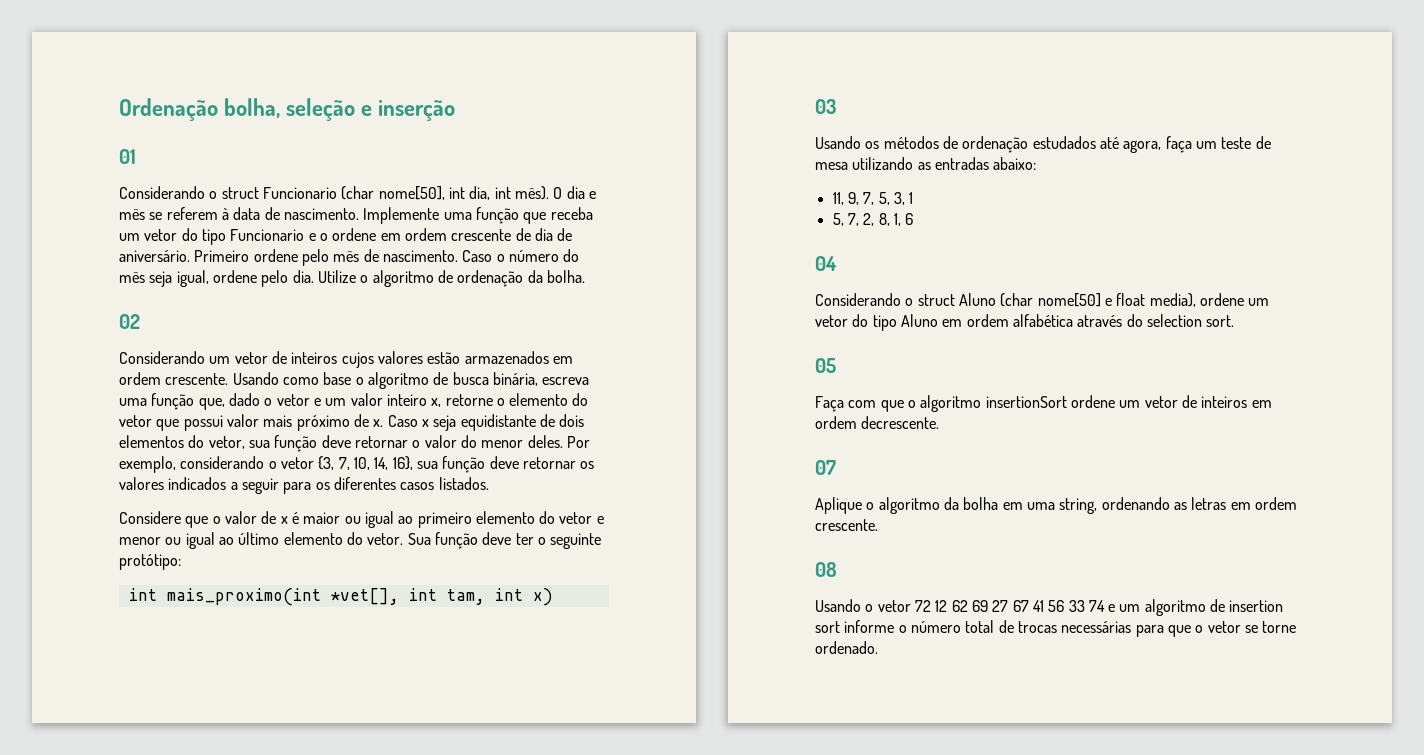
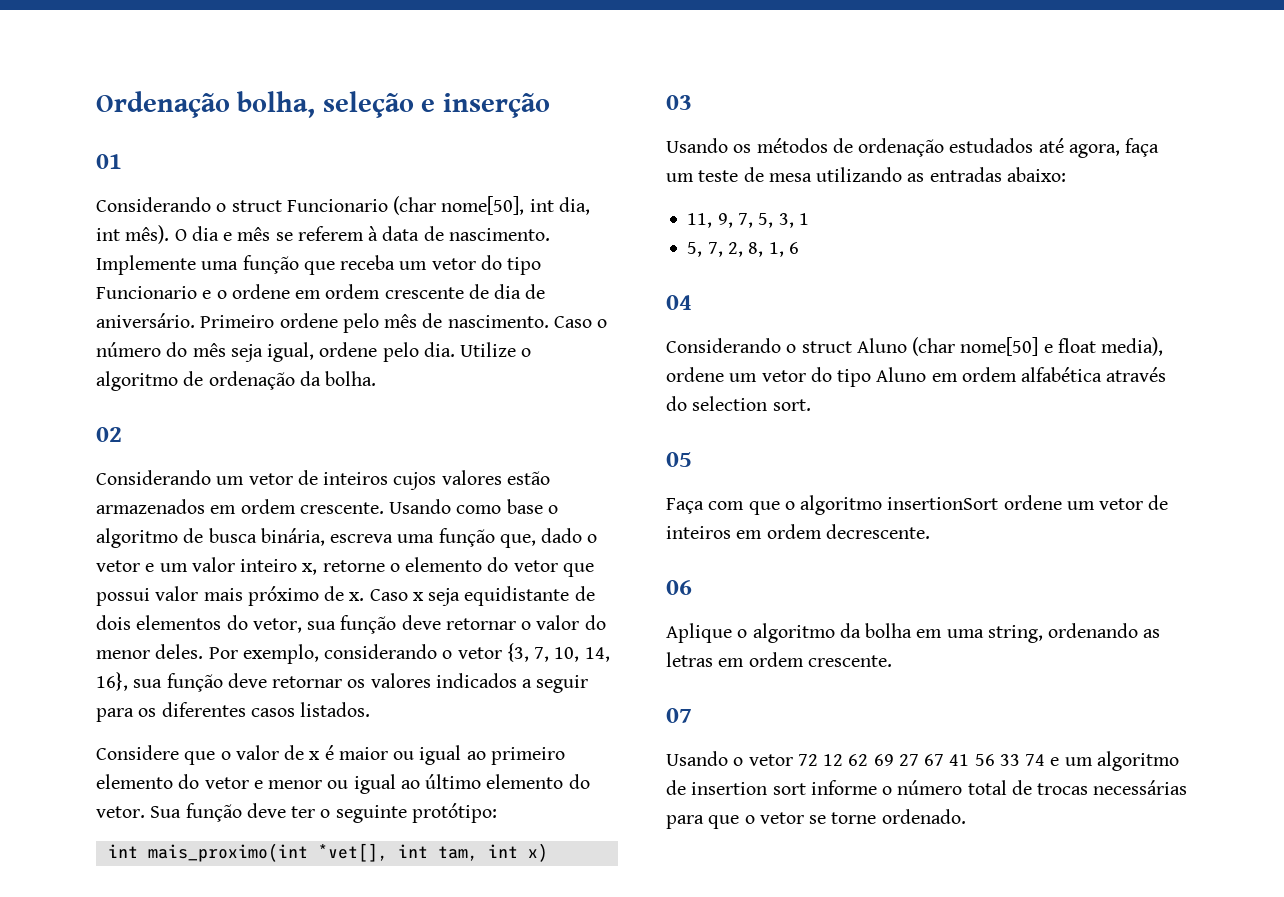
[815,460,836,475] 07 -> [666,580,692,595] 06
[815,562,837,577] 08 -> [666,708,692,723] 07

